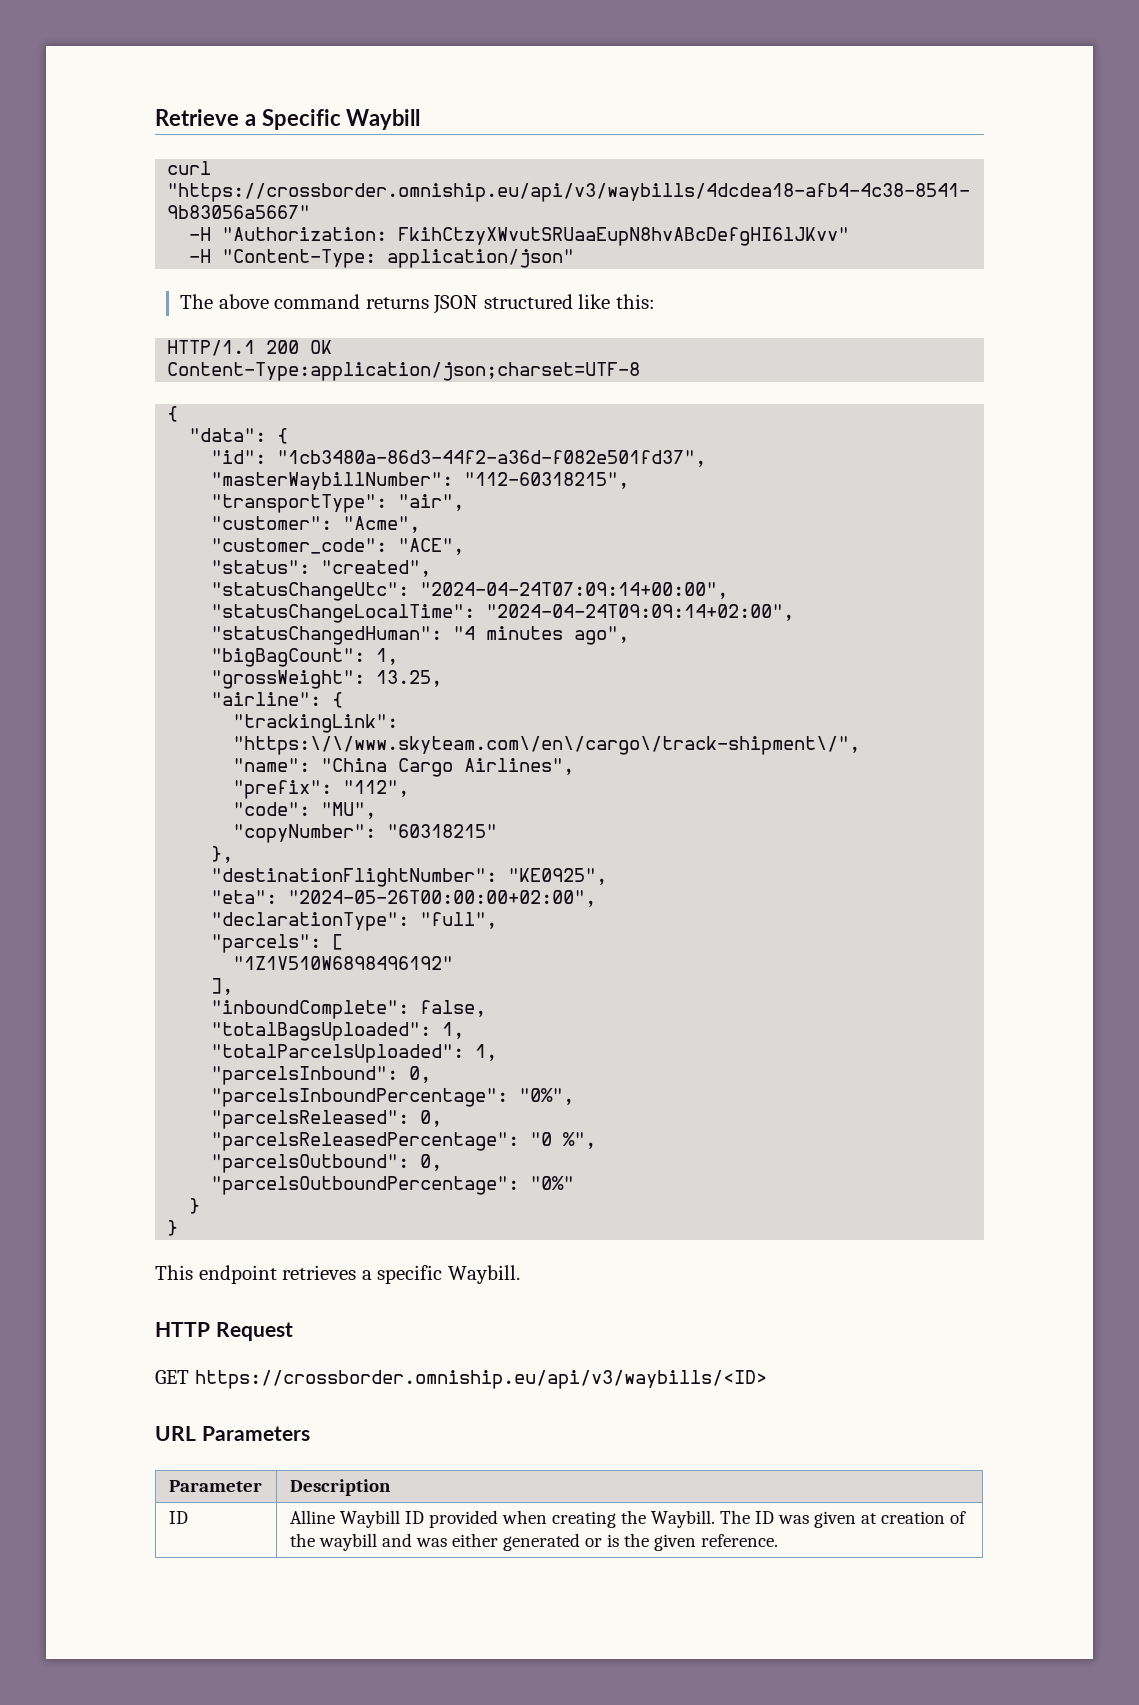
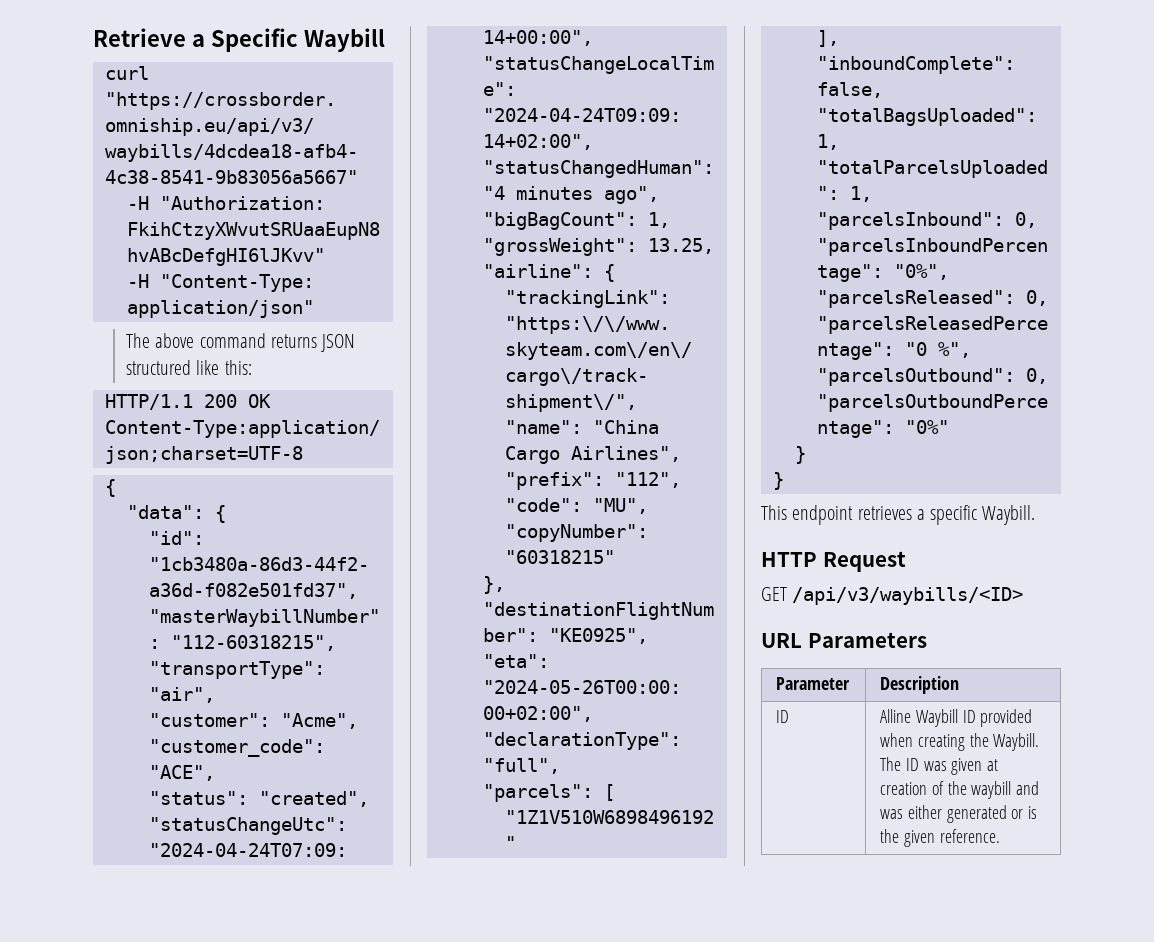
[194,1370,767,1389] https://crossborder.omniship.eu/api/v3/waybills/<ID> -> [792,587,1024,605] /api/v3/waybills/<ID>

